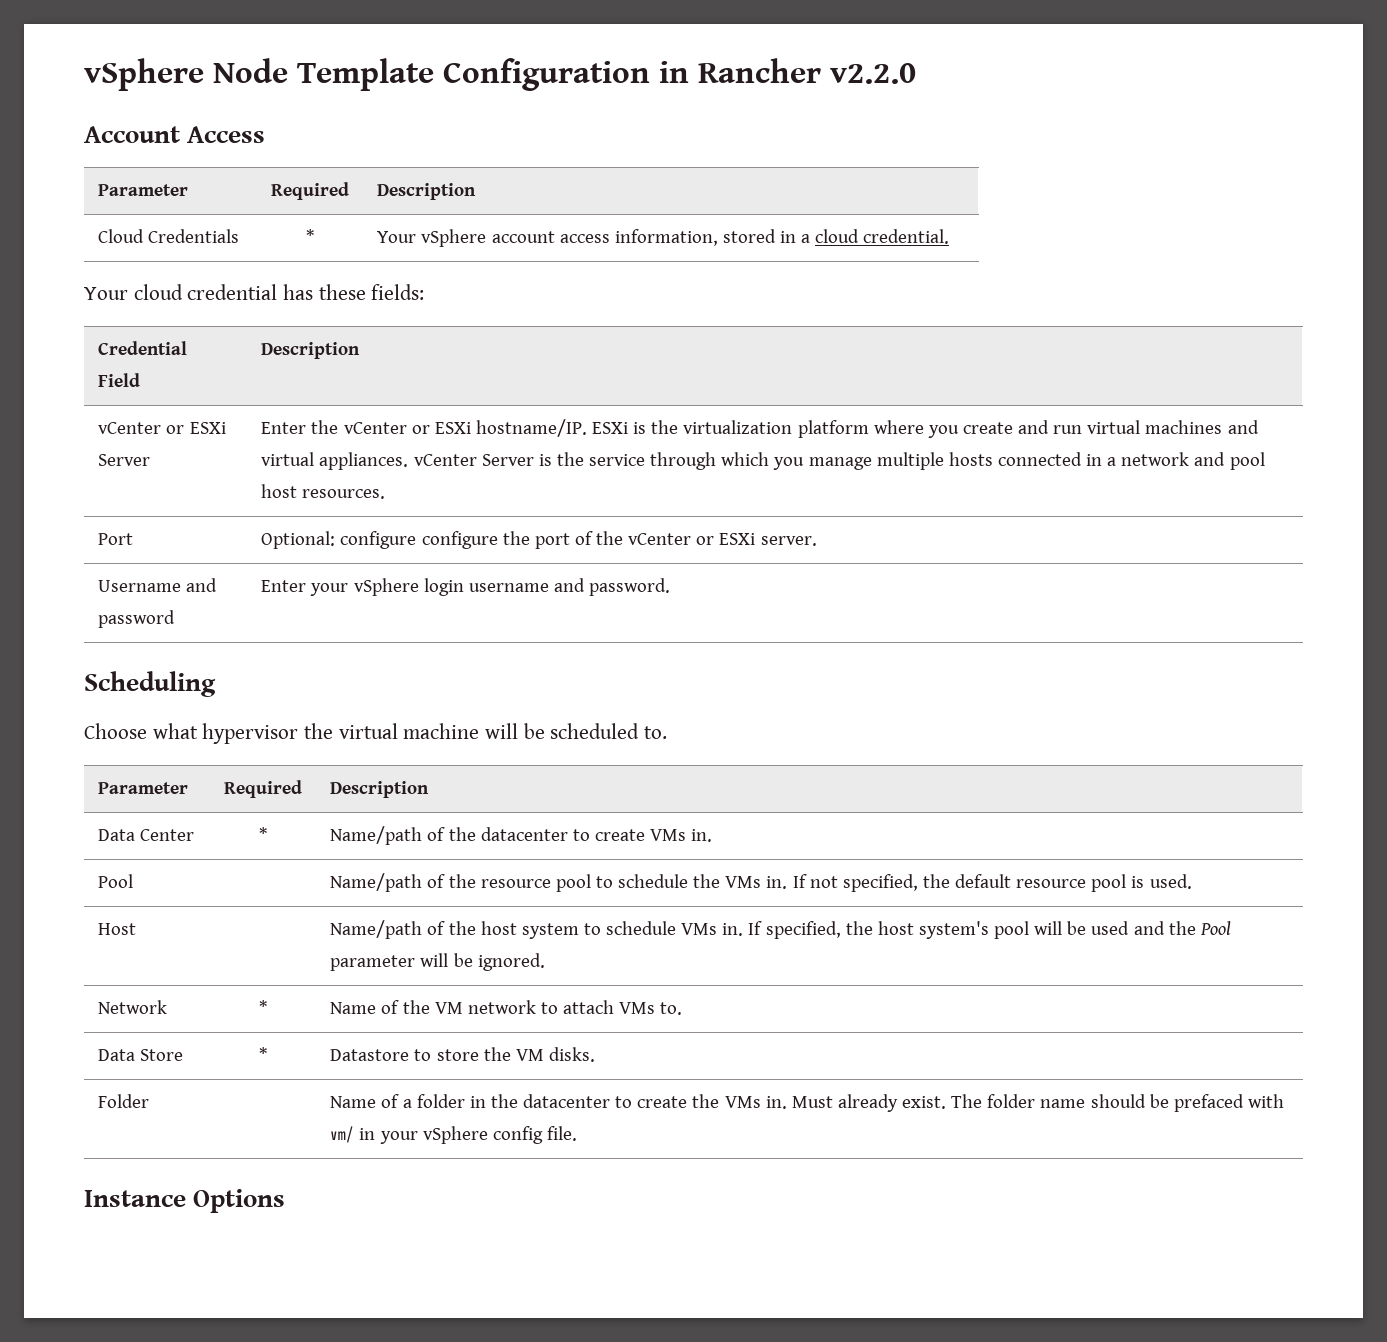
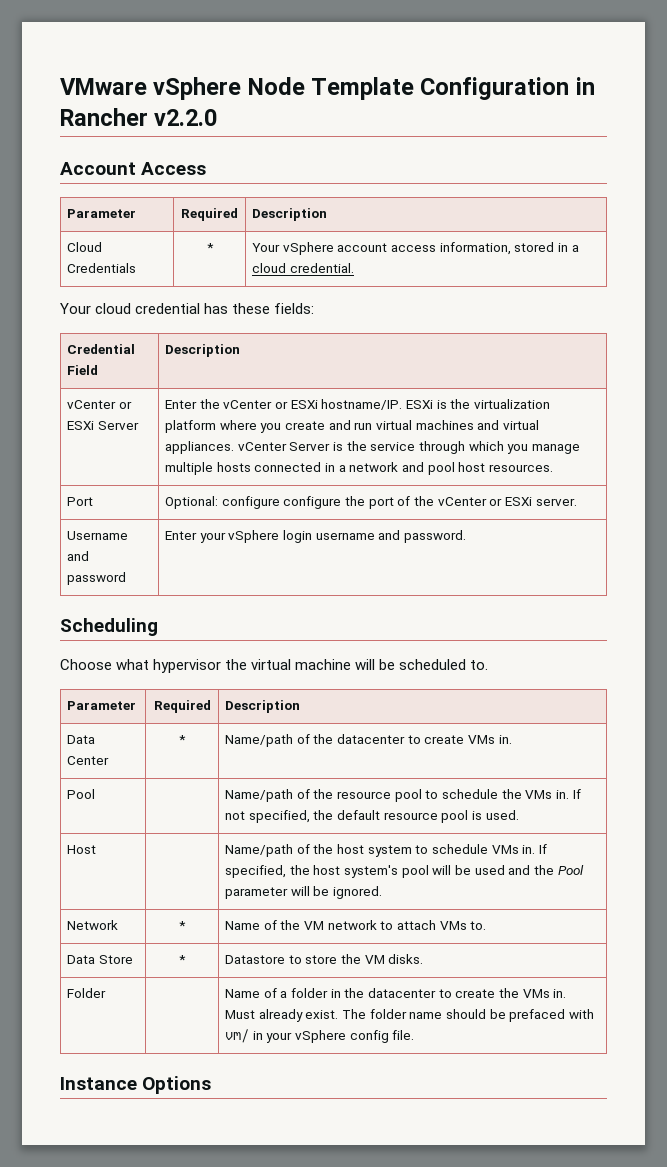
(84, 74) none -> [60,78,147,95] VMware

